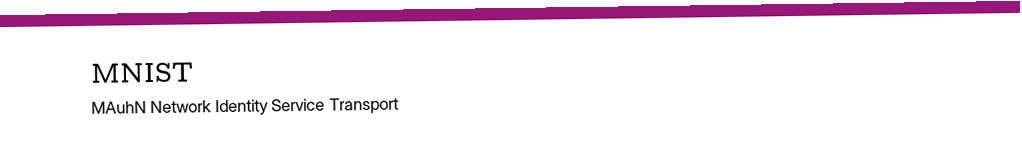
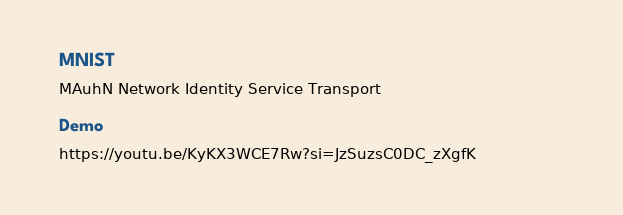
(399, 106) none -> [59,118,104,132] [59,148,477,163] // Demo // https://youtu.be/KyKX3WCE7Rw?si=JzSuzsC0DC_zXgfK

